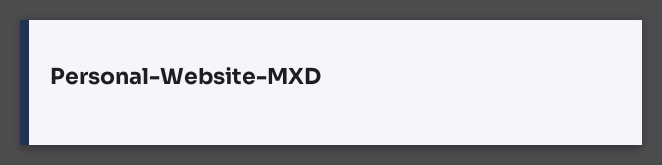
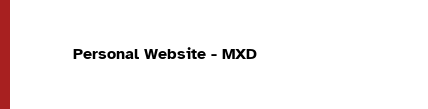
[50,67,321,85] Personal-Website-MXD -> [73,47,257,59] Personal Website - MXD

